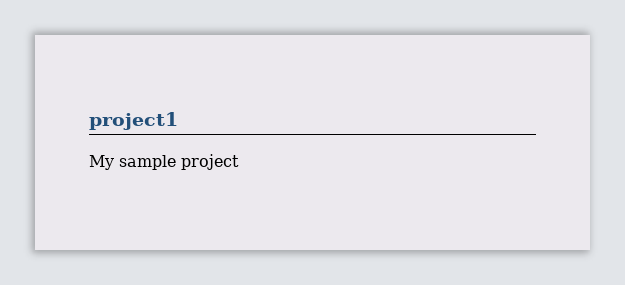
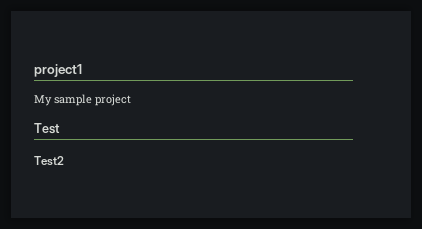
(239, 162) none -> [34,123,60,134] [34,156,64,166] // Test // Test2

